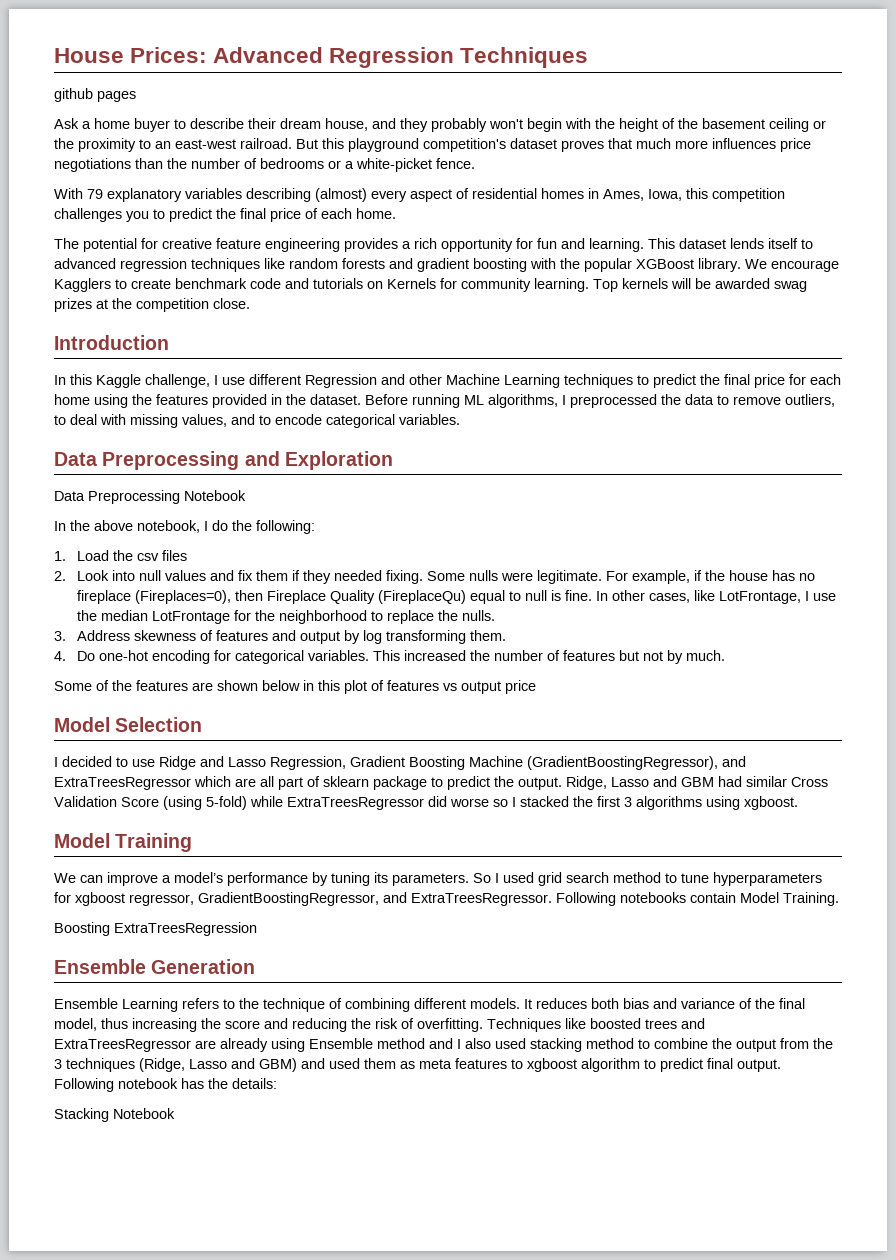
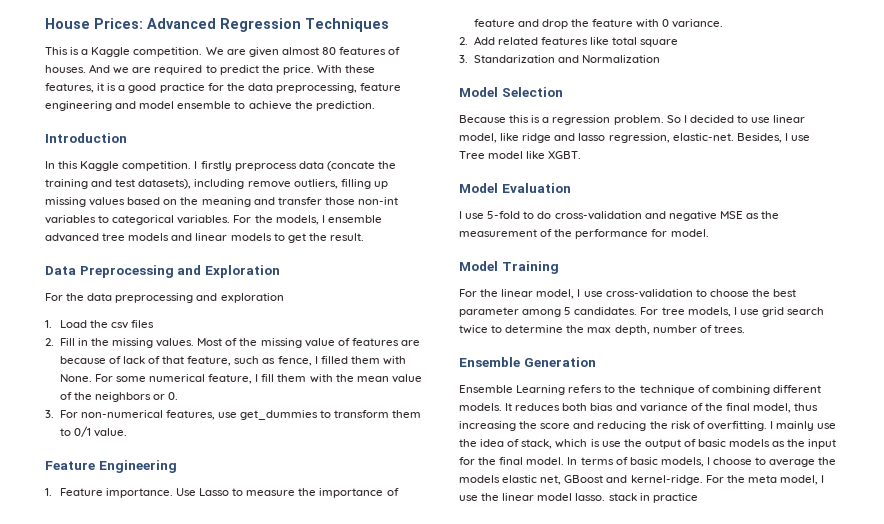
[54,88,136,102] [54,118,826,132] [54,138,811,152] [54,158,475,172] [54,188,785,202] [54,208,396,222] [54,238,813,252] [54,258,839,272] [54,278,807,292] [54,298,250,312] [54,335,169,350] [54,374,841,388] [54,394,835,408] [54,414,460,428] [54,451,393,470] [54,490,246,504] [54,520,315,534] github pages // Ask a home buyer to describe their dream house, and they probably won't begin with the height of the basement ceiling or the proximity to an east-west railroad. But this playground competition's dataset proves that much more influences price negotiations than the number of bedrooms or a white-picket fence. // With 79 explanatory variables describing (almost) every aspect of residential homes in Ames, Iowa, this competition challenges you to predict the final price of each home. // The potential for creative feature engineering provides a rich opportunity for fun and learning. This dataset lends itself to advanced regression techniques like random forests and gradient boosting with the popular XGBoost library. We encourage Kagglers to create benchmark code and tutorials on Kernels for community learning. Top kernels will be awarded swag prizes at the competition close. // Introduction // In this Kaggle challenge, I use different Regression and other Machine Learning techniques to predict the final price for each home using the features provided in the dataset. Before running ML algorithms, I preprocessed the data to remove outliers, to deal with missing values, and to encode categorical variables. // Data Preprocessing and Exploration // Data Preprocessing Notebook // In the above notebook, I do the following: -> [45,47,401,57] [45,64,376,75] [45,83,402,93] [45,101,375,111] [45,133,127,143] [45,161,396,171] [45,179,388,189] [45,197,398,207] [45,215,382,225] [45,233,364,243] [45,265,280,278] [45,293,284,303] This is a Kaggle competition. We are given almost 80 features of houses. And we are required to predict the price. With these features, it is a good practice for the data preprocessing, feature engineering and model ensemble to achieve the prediction. // Introduction // In this Kaggle competition. I firstly preprocess data (concate the training and test datasets), including remove outliers, filling up missing values based on the meaning and transfer those non-int variables to categorical variables. For the models, I ensemble advanced tree models and linear models to get the result. // Data Preprocessing and Exploration // For the data preprocessing and exploration
[77,570,816,584] [77,590,837,604] [77,610,496,624] [54,630,507,644] [54,650,726,664] [54,680,536,694] [54,717,203,732] [54,756,746,770] [54,776,828,790] [54,796,798,810] [54,833,193,852] [54,872,822,886] [54,892,839,906] [54,922,257,936] Look into null values and fix them if they needed fixing. Some nulls were legitimate. For example, if the house has no fireplace (Fireplaces=0), then Fireplace Quality (FireplaceQu) equal to null is fine. In other cases, like LotFrontage, I use the median LotFrontage for the neighborhood to replace the nulls. // 3. Address skewness of features and output by log transforming them. // 4. Do one-hot encoding for categorical variables. This increased the number of features but not by much. // Some of the features are shown below in this plot of features vs output price // Model Selection // I decided to use Ridge and Lasso Regression, Gradient Boosting Machine (GradientBoostingRegressor), and ExtraTreesRegressor which are all part of sklearn package to predict the output. Ridge, Lasso and GBM had similar Cross Validation Score (using 5-fold) while ExtraTreesRegressor did worse so I stacked the first 3 algorithms using xgboost. // Model Training // We can improve a model’s performance by tuning its parameters. So I used grid search method to tune hyperparameters for xgboost regressor, GradientBoostingRegressor, and ExtraTreesRegressor. Following notebooks contain Model Training. // Boosting ExtraTreesRegression -> [59,338,421,348] [59,356,407,366] [59,374,422,384] [59,392,179,402] [45,410,422,420] [59,426,127,437] [45,460,177,473] [45,488,399,498] [473,19,724,29] [459,36,679,47] [459,55,660,63] [459,87,563,97] [459,115,806,125] [459,133,810,143] [459,151,582,159] [459,183,571,193] [459,211,780,221] [459,229,709,239] [459,261,559,274] [459,289,797,299] [459,307,825,317] [459,325,745,335] Fill in the missing values. Most of the missing value of features are because of lack of that feature, such as fence, I filled them with None. For some numerical feature, I fill them with the mean value of the neighbors or 0. // 3. For non-numerical features, use get_dummies to transform them to 0/1 value. // Feature Engineering // 1. Feature importance. Use Lasso to measure the importance of feature and drop the feature with 0 variance. // 2. Add related features like total square // 3. Standarization and Normalization // Model Selection // Because this is a regression problem. So I decided to use linear model, like ridge and lasso regression, elastic-net. Besides, I use Tree model like XGBT. // Model Evaluation // I use 5-fold to do cross-validation and negative MSE as the measurement of the performance for model. // Model Training // For the linear model, I use cross-validation to choose the best parameter among 5 candidates. For tree models, I use grid search twice to determine the max depth, number of trees.
[487,1018,705,1032] [54,1038,833,1052] [54,1058,781,1072] [54,1078,277,1092] [54,1108,175,1122] Techniques like boosted trees and ExtraTreesRegressor are already using Ensemble method and I also used stacking method to combine the output from the 3 techniques (Ridge, Lasso and GBM) and used them as meta features to xgboost algorithm to predict final output. Following notebook has the details: // Stacking Notebook -> [769,421,837,431] [459,439,837,449] [459,457,837,467] [459,475,825,485] [459,493,698,503] I mainly use the idea of stack, which is use the output of basic models as the input for the final model. In terms of basic models, I choose to average the models elastic net, GBoost and kernel-ridge. For the meta model, I use the linear model lasso. stack in practice

